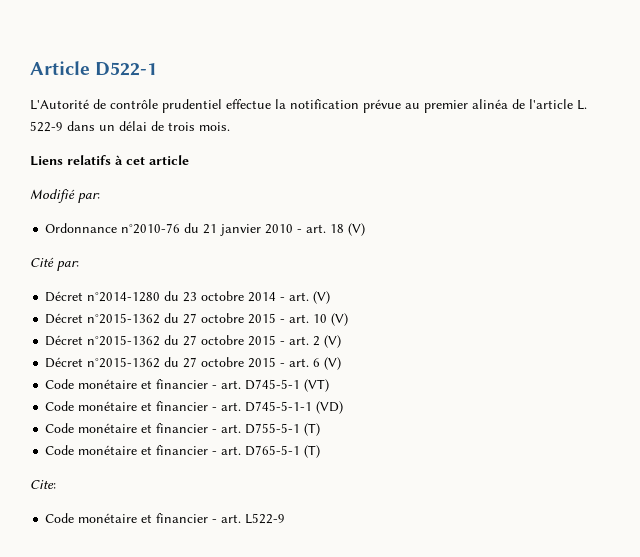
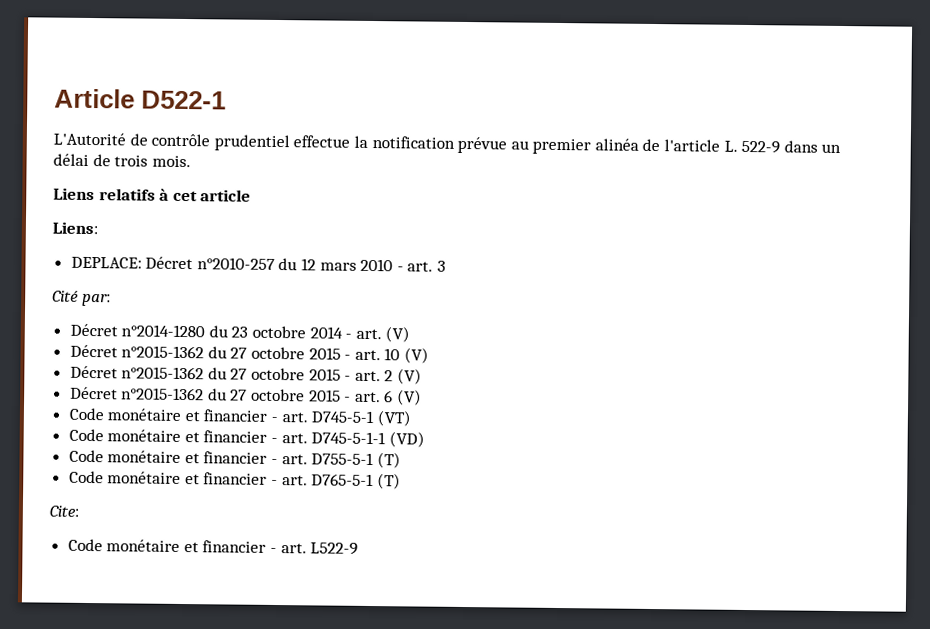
[30,189,100,203] [45,223,262,236] Modifié par: // Ordonnance n°2010-76 du 21 janvier -> [52,221,98,235] [70,256,357,271] Liens: // DEPLACE: Décret n°2010-257 du 12 mars
[330,223,366,236] 18 (V) -> [437,260,447,272] 3

